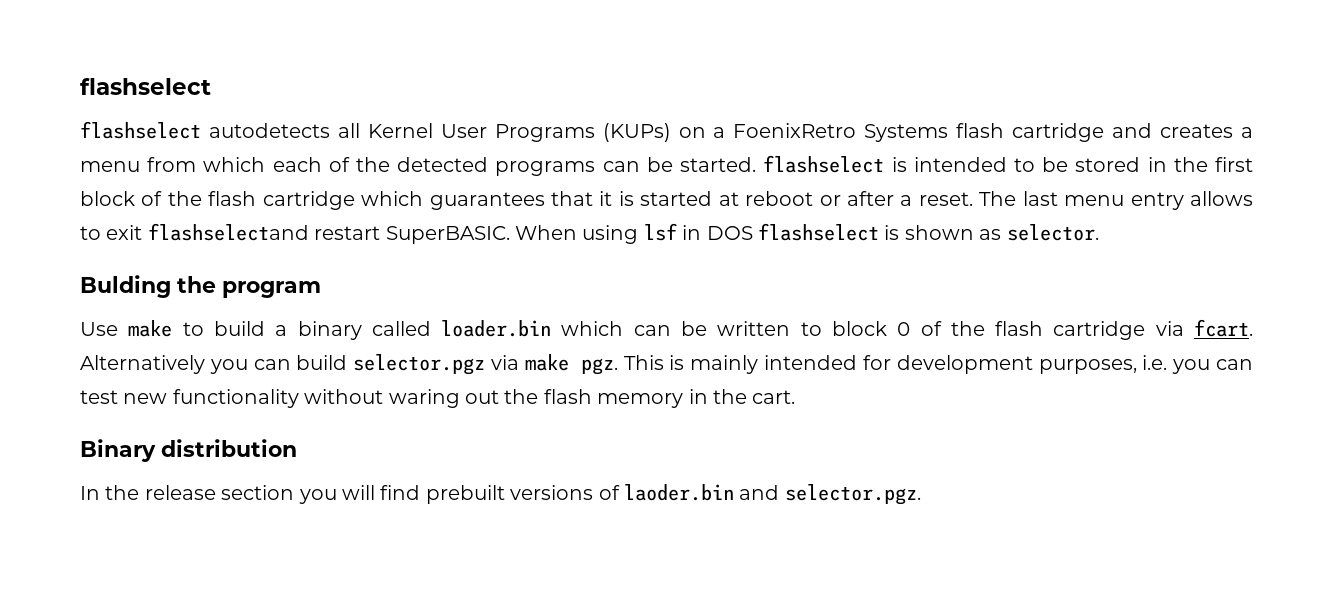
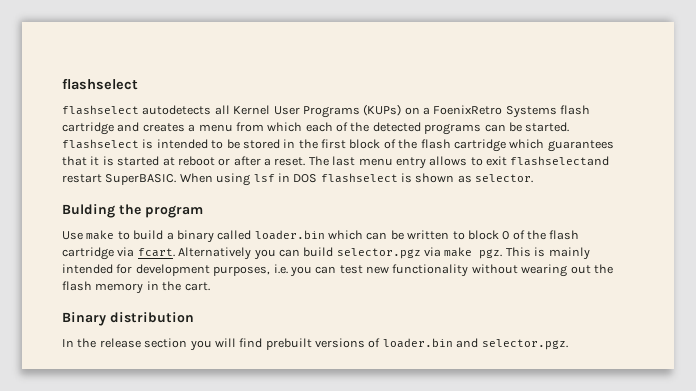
[388,389,460,408] waring -> [521,264,568,277] wearing
[623,484,734,501] laoder.bin -> [382,338,453,348] loader.bin

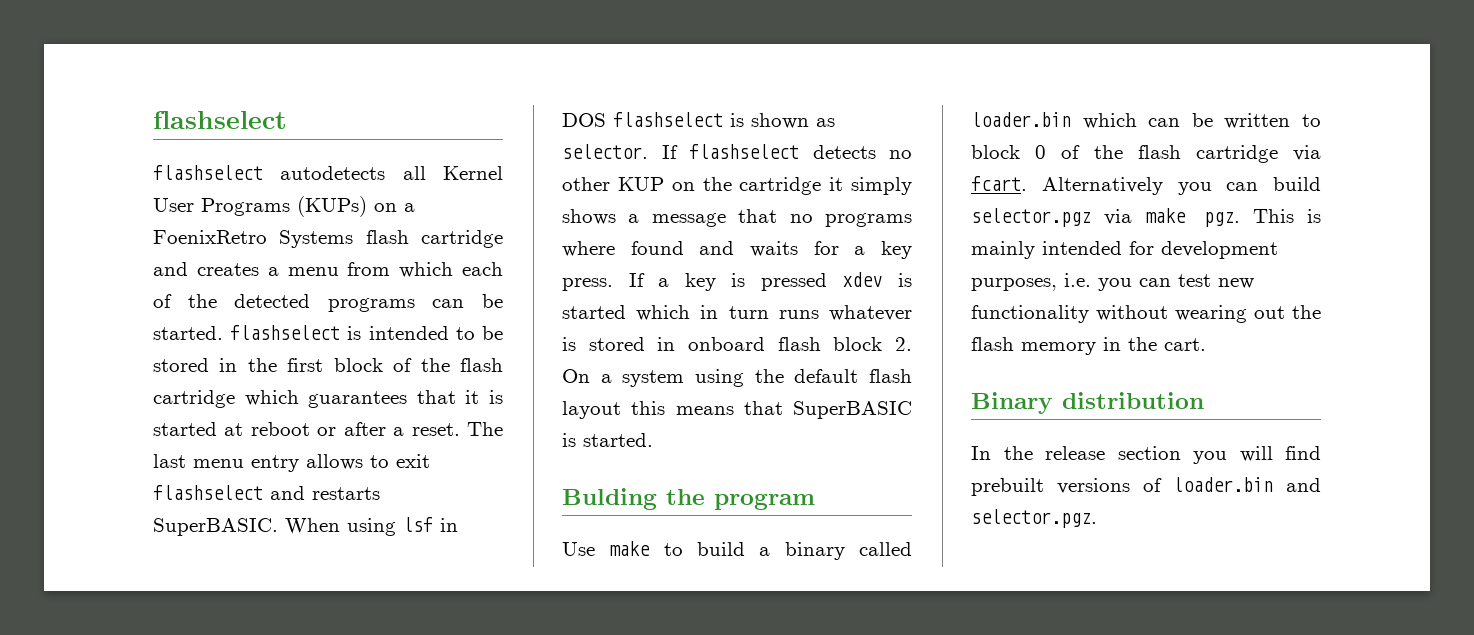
[510,156,610,166] [62,174,102,183] flashselectand restart -> [153,485,380,500] flashselect and restarts
(534, 178) none -> [661,144,912,159] [562,177,912,195] [562,209,912,227] [562,241,912,259] [562,272,912,291] [562,305,912,321] [562,337,912,351] [562,369,912,387] [562,401,912,419] [562,433,653,447] If flashselect detects no other KUP on the cartridge it simply shows a message that no programs where found and waits for a key press. If a key is pressed xdev is started which in turn runs whatever is stored in onboard flash block 2. On a system using the default flash layout this means that SuperBASIC is started.

